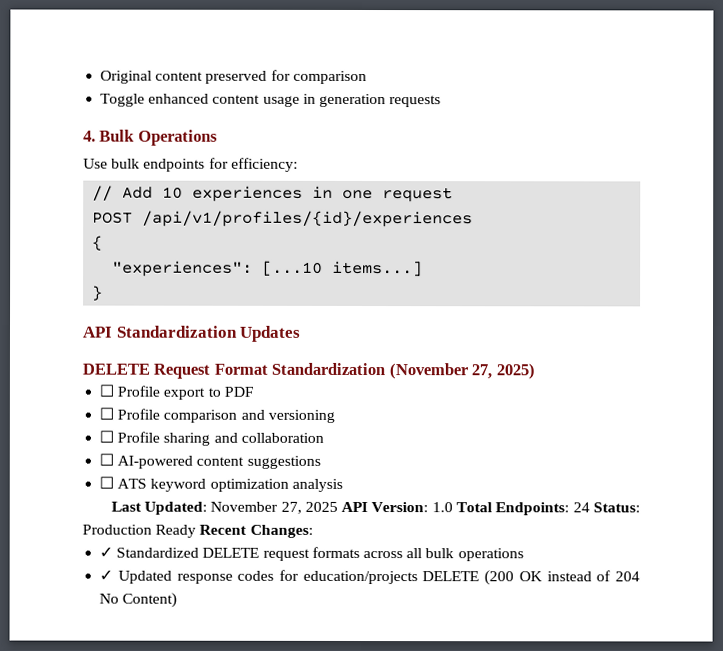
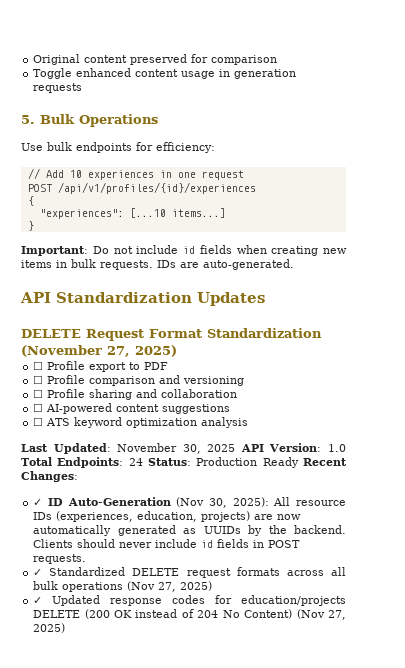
[83,130,96,142] 4. -> [21,115,35,124] 5.
(104, 293) none -> [21,245,347,256] [21,259,294,270] // Important: Do not include id fields when creating new items in bulk requests. IDs are auto-generated.
[280,501,302,514] 27, -> [182,444,201,454] 30,
(313, 531) none -> [33,497,346,508] [33,511,302,522] [33,525,346,536] [33,539,301,548] [33,554,87,564] // ✓ ID Auto-Generation (Nov 30, 2025): All resource IDs (experiences, education, projects) are now automatically generated as UUIDs by the backend. Clients should never include id fields in POST requests.
(524, 555) none -> [127,581,213,592] (Nov 27, 2025)
(178, 600) none -> [296,609,346,620] [33,623,66,633] (Nov 27, 2025)

